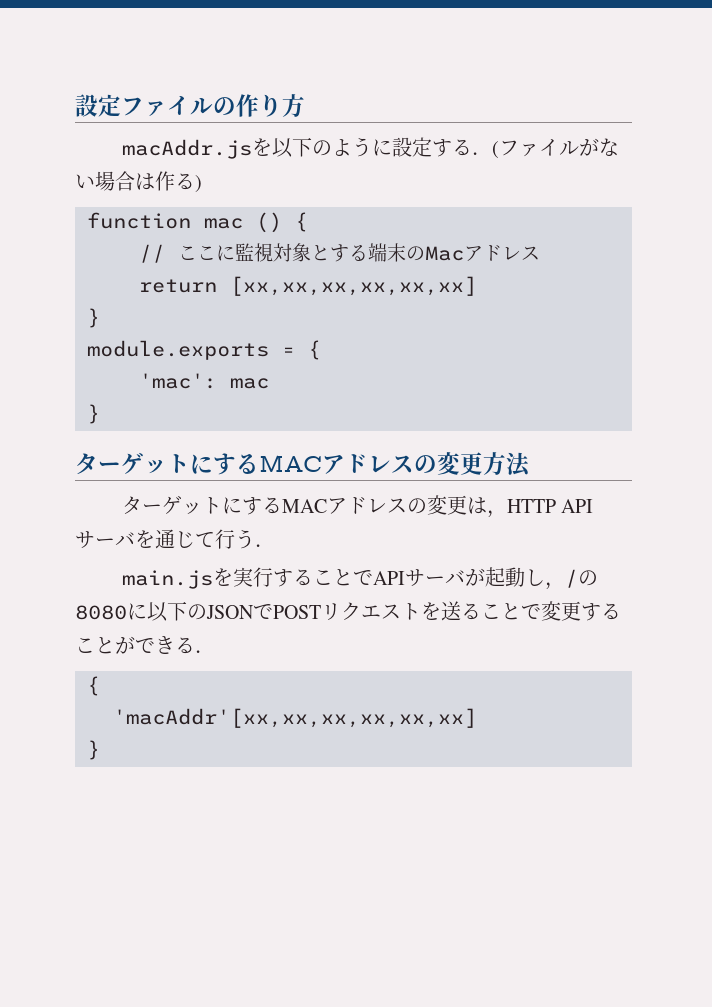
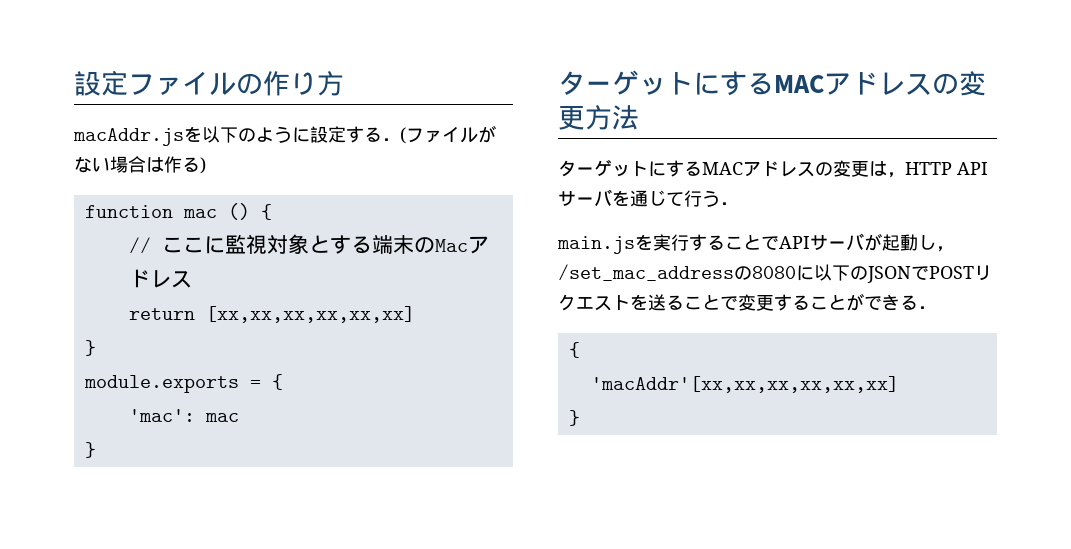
[564,569,578,588] / -> [558,264,734,281] /set_mac_address

